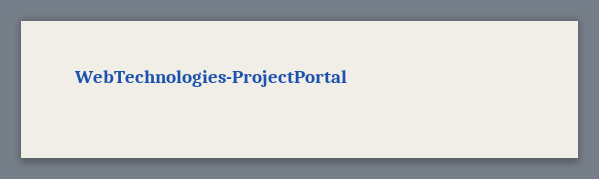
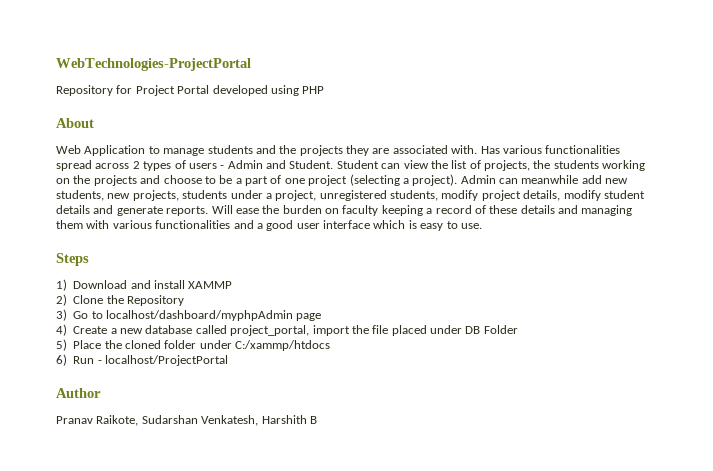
(347, 78) none -> [56,85,325,96] [56,118,94,128] [56,145,621,156] [56,160,646,171] [56,174,629,186] [56,190,645,201] [56,205,633,216] [56,220,482,231] [56,253,89,266] [56,279,233,291] [56,294,184,306] [56,309,322,321] [56,324,518,336] [56,339,331,351] [56,354,228,366] [56,388,101,398] [56,415,317,426] // Repository for Project Portal developed using PHP // About // Web Application to manage students and the projects they are associated with. Has various functionalities spread across 2 types of users - Admin and Student. Student can view the list of projects, the students working on the projects and choose to be a part of one project (selecting a project). Admin can meanwhile add new students, new projects, students under a project, unregistered students, modify project details, modify student details and generate reports. Will ease the burden on faculty keeping a record of these details and managing them with various functionalities and a good user interface which is easy to use. // Steps // 1) Download and install XAMMP // 2) Clone the Repository // 3) Go to localhost/dashboard/myphpAdmin page // 4) Create a new database called project_portal, import the file placed under DB Folder // 5) Place the cloned folder under C:/xammp/htdocs // 6) Run - localhost/ProjectPortal // Author // Pranav Raikote, Sudarshan Venkatesh, Harshith B

